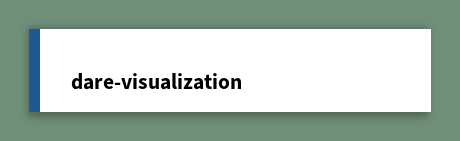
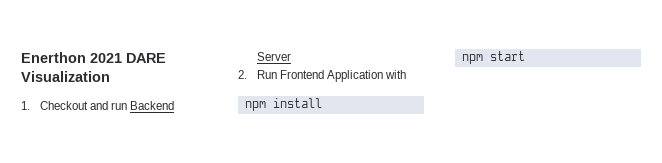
[71,73,242,90] dare-visualization -> [21,52,166,63] [21,71,110,82] [21,101,175,110] [257,52,292,61] [238,70,407,82] [244,98,322,111] [461,51,525,64] Enerthon 2021 DARE Visualization // 1. Checkout and run Backend Server // 2. Run Frontend Application with // npm install // npm start

